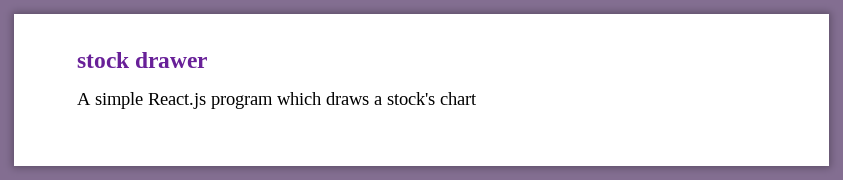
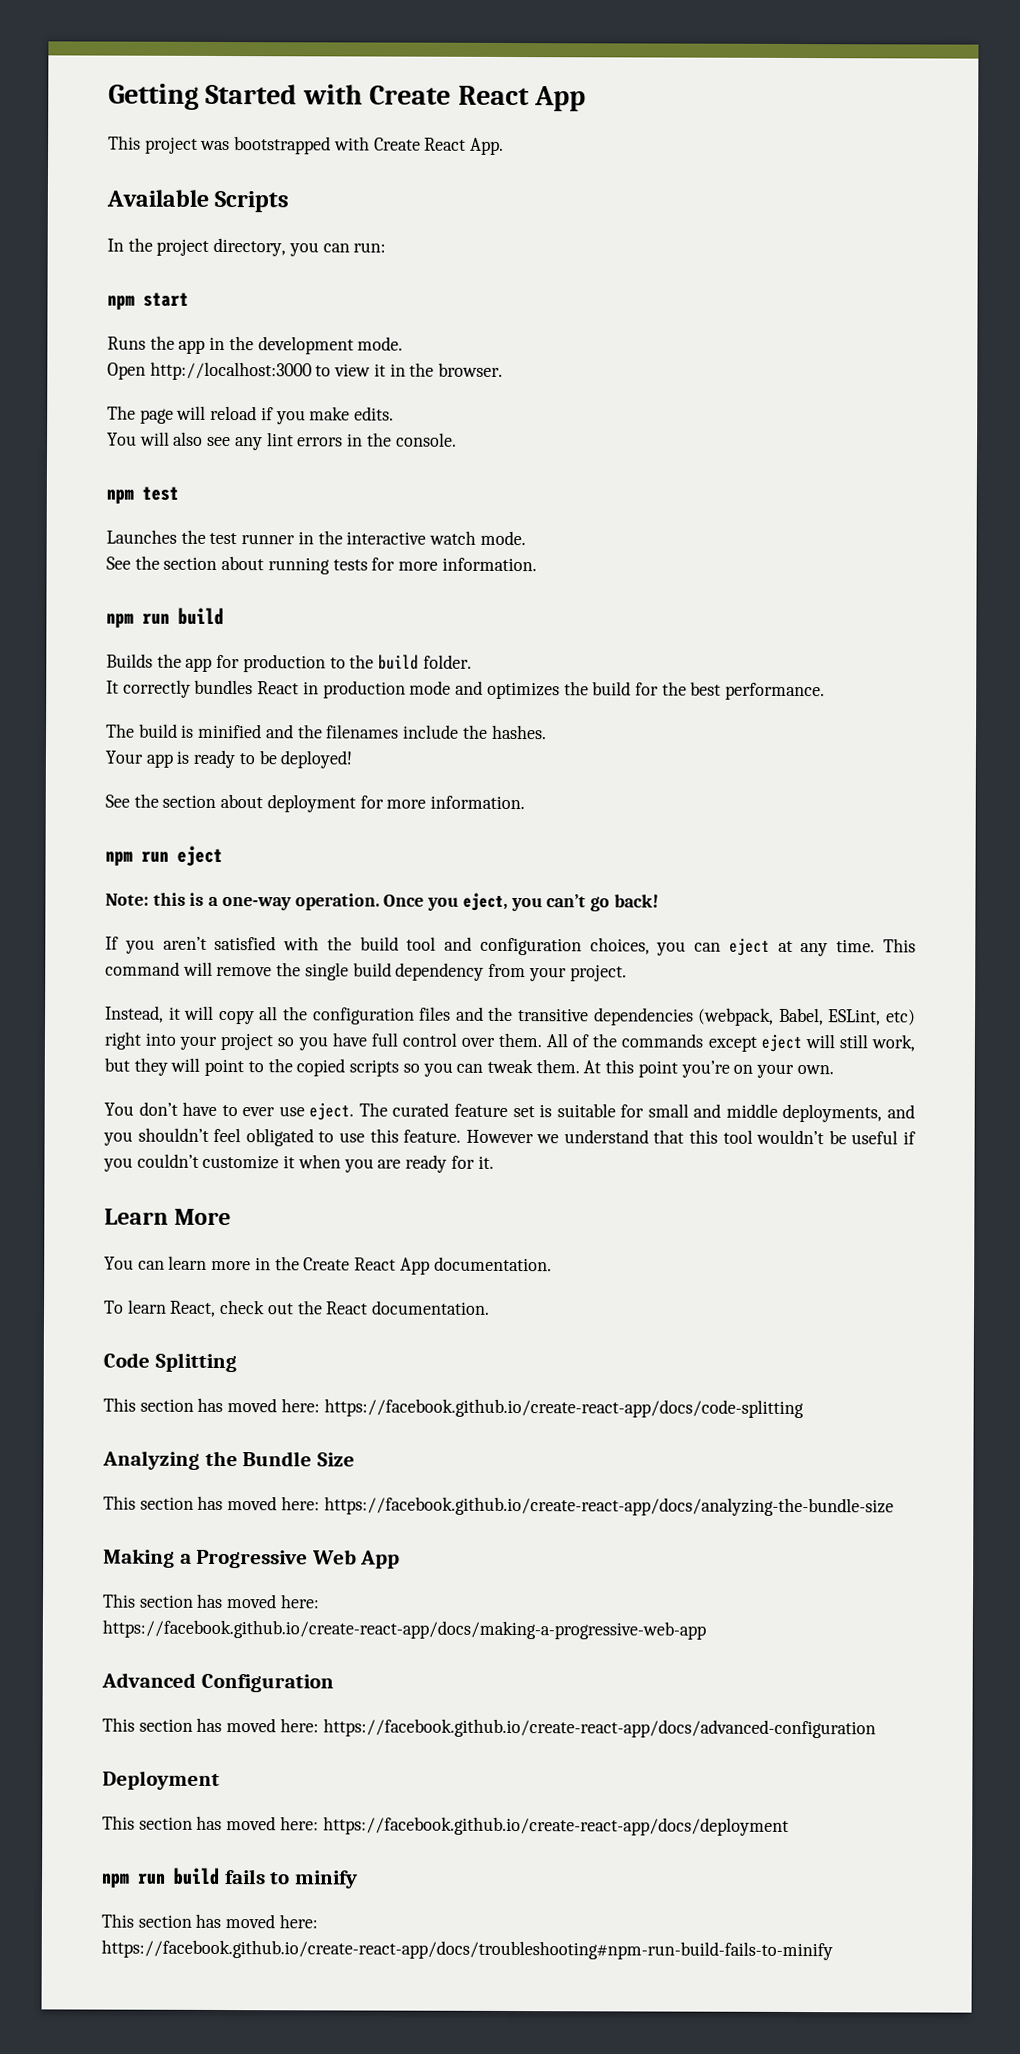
[77,52,208,68] [77,92,477,109] stock drawer // A simple React.js program which draws a stock's chart -> [108,83,587,112] [108,135,505,155] [106,189,290,213] [107,237,387,257] [107,292,189,310] [107,335,404,355] [107,361,504,381] [107,405,395,425] [107,431,457,451] [106,486,179,504] [106,529,526,546] [106,555,537,575] [106,607,224,628] [106,653,472,673] [106,679,826,701] [106,723,547,740] [105,749,353,769] [105,793,526,813] [105,845,223,866] [105,892,659,912] [105,935,916,957] [105,961,627,982] [105,1005,917,1026] [104,1031,915,1053] [104,1057,834,1078] [104,1101,915,1123] [103,1127,917,1147] [103,1153,494,1173] [104,1208,232,1226] [104,1255,552,1275] [103,1299,491,1317] [103,1352,237,1373] [103,1397,804,1419] [102,1450,355,1470] [103,1495,894,1517] [103,1548,401,1569] [102,1593,320,1609] [102,1619,706,1640] [101,1672,334,1693] [102,1717,876,1739] [102,1770,220,1790] [102,1815,789,1836] [101,1867,358,1889] [101,1913,318,1929] [101,1939,833,1961] Getting Started with Create React App // This project was bootstrapped with Create React App. // Available Scripts // In the project directory, you can run: // npm start // Runs the app in the development mode. // Open http://localhost:3000 to view it in the browser. // The page will reload if you make edits. // You will also see any lint errors in the console. // npm test // Launches the test runner in the interactive watch mode. // See the section about running tests for more information. // npm run build // Builds the app for production to the build folder. // It correctly bundles React in production mode and optimizes the build for the best performance. // The build is minified and the filenames include the hashes. // Your app is ready to be deployed! // See the section about deployment for more information. // npm run eject // Note: this is a one-way operation. Once you eject, you can’t go back! // If you aren’t satisfied with the build tool and configuration choices, you can eject at any time. This command will remove the single build dependency from your project. // Instead, it will copy all the configuration files and the transitive dependencies (webpack, Babel, ESLint, etc) right into your project so you have full control over them. All of the commands except eject will still work, but they will point to the copied scripts so you can tweak them. At this point you’re on your own. // You don’t have to ever use eject. The curated feature set is suitable for small and middle deployments, and you shouldn’t feel obligated to use this feature. However we understand that this tool wouldn’t be useful if you couldn’t customize it when you are ready for it. // Learn More // You can learn more in the Create React App documentation. // To learn React, check out the React documentation. // Code Splitting // This section has moved here: https://facebook.github.io/create-react-app/docs/code-splitting // Analyzing the Bundle Size // This section has moved here: https://facebook.github.io/create-react-app/docs/analyzing-the-bundle-size // Making a Progressive Web App // This section has moved here: https://facebook.github.io/create-react-app/docs/making-a-progressive-web-app // Advanced Configuration // This section has moved here: https://facebook.github.io/create-react-app/docs/advanced-configuration // Deployment // This section has moved here: https://facebook.github.io/create-react-app/docs/deployment // npm run build fails to minify // This section has moved here: https://facebook.github.io/create-react-app/docs/troubleshooting#npm-run-build-fails-to-minify

